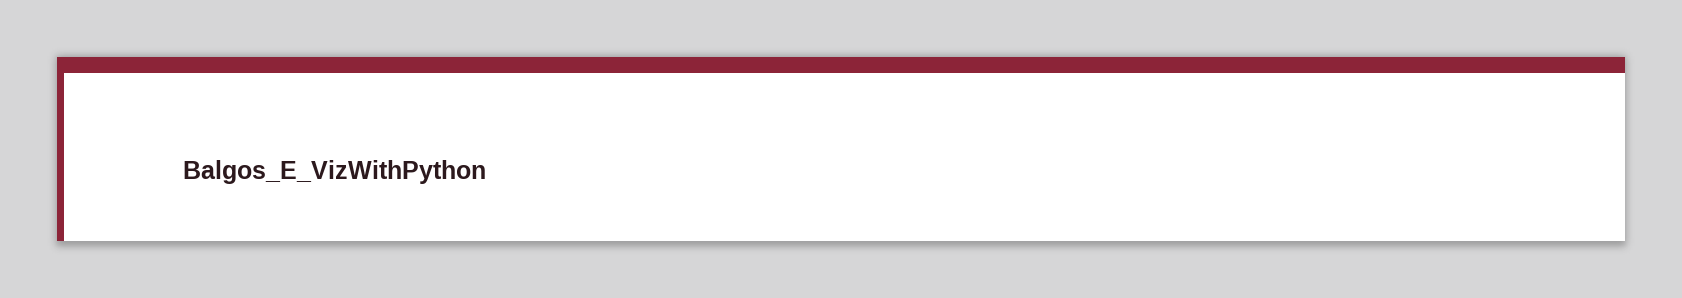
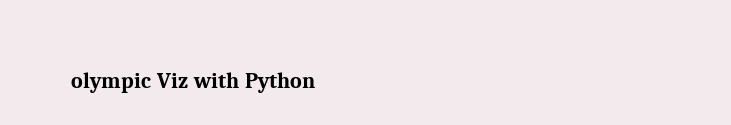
[183,160,486,184] Balgos_E_VizWithPython -> [71,72,315,93] olympic Viz with Python

